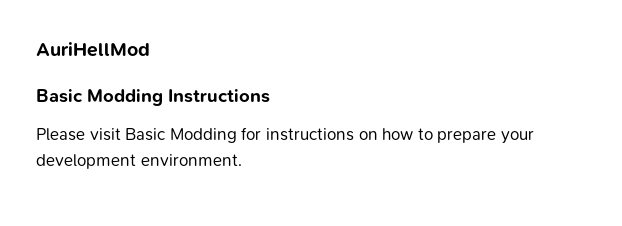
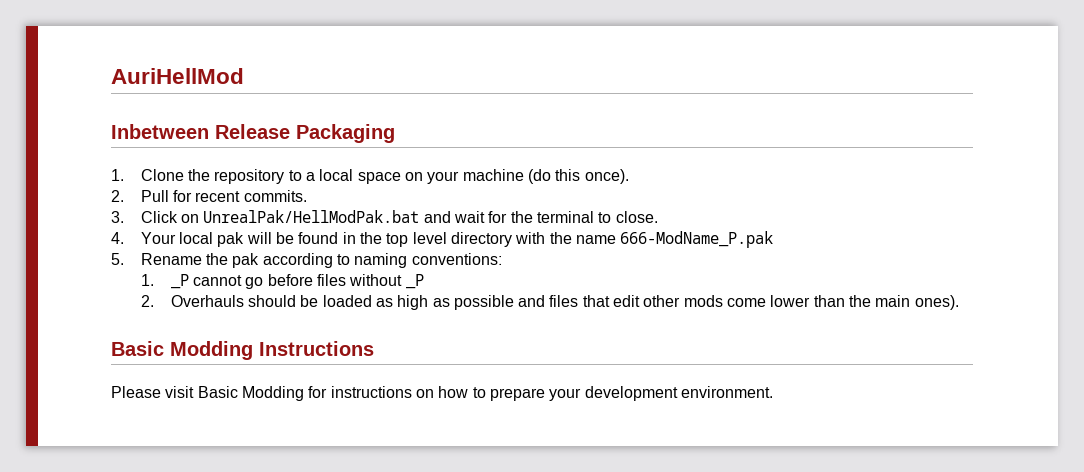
(150, 49) none -> [111,124,395,143] [111,169,629,184] [111,190,307,202] [111,210,658,223] [111,231,774,248] [111,253,502,268] [140,274,424,289] [140,295,959,310] // Inbetween Release Packaging // 1. Clone the repository to a local space on your machine (do this once). // 2. Pull for recent commits. // 3. Click on UnrealPak/HellModPak.bat and wait for the terminal to close. // 4. Your local pak will be found in the top level directory with the name 666-ModName_P.pak // 5. Rename the pak according to naming conventions: // 1. _P cannot go before files without _P // 2. Overhauls should be loaded as high as possible and files that edit other mods come lower than the main ones).

